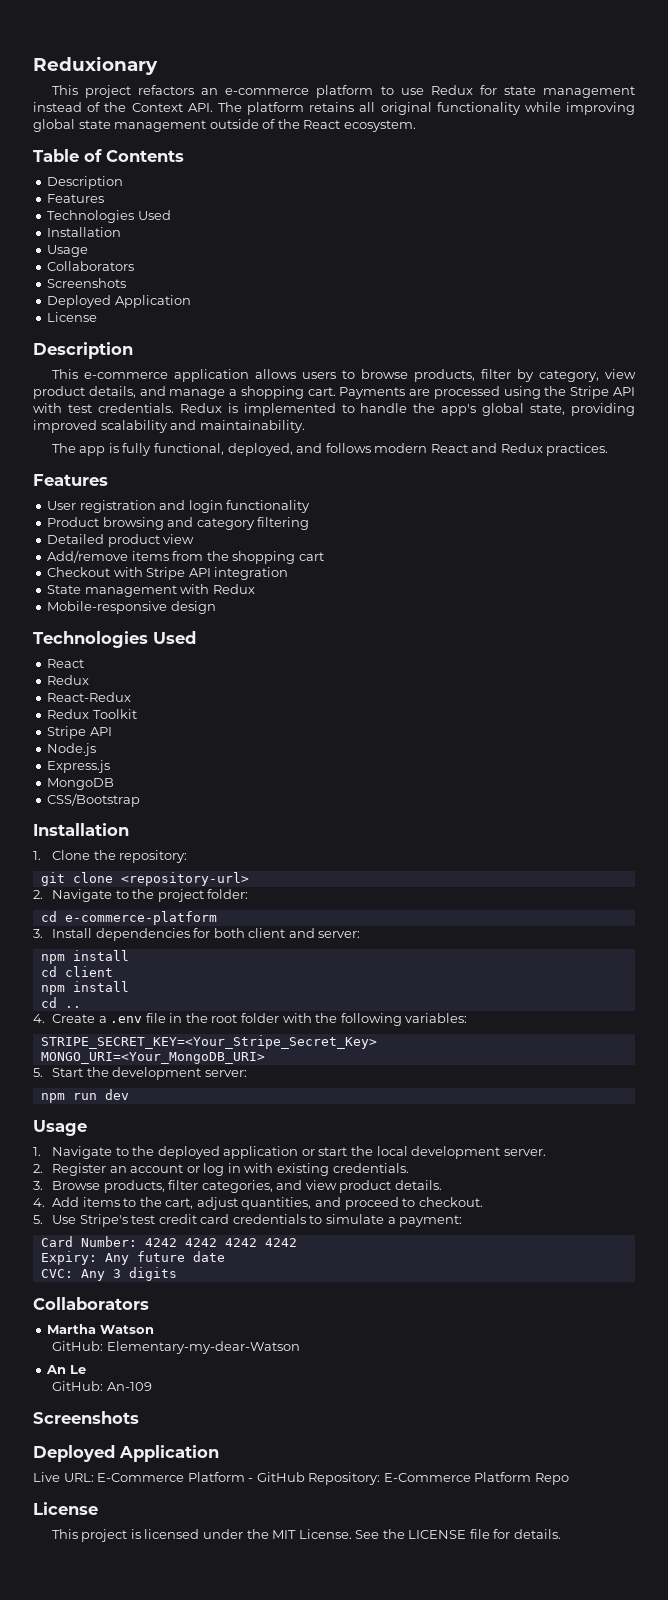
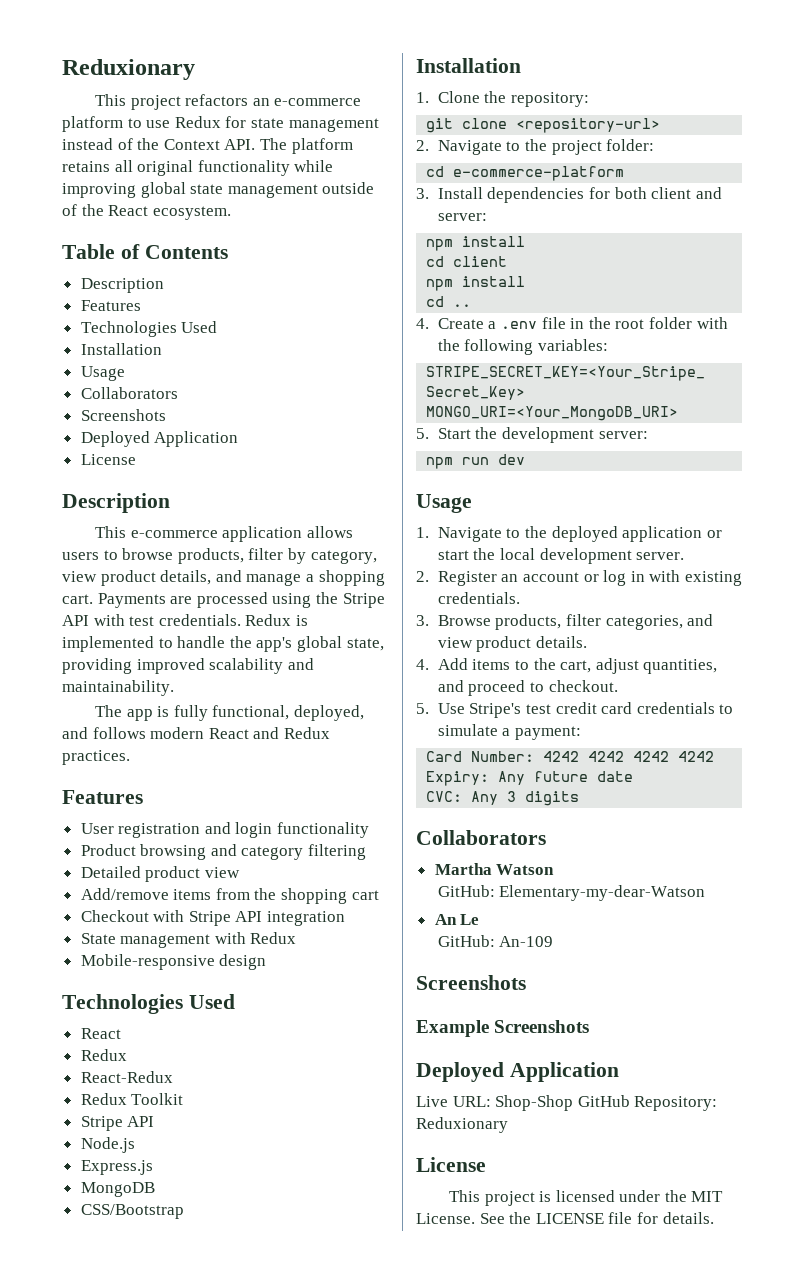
(139, 1417) none -> [416,1020,590,1037] // Example Screenshots
[97,1472,569,1485] E-Commerce Platform - GitHub Repository: E-Commerce Platform Repo -> [495,1095,718,1111] [416,1117,508,1133] Shop-Shop GitHub Repository: Reduxionary

